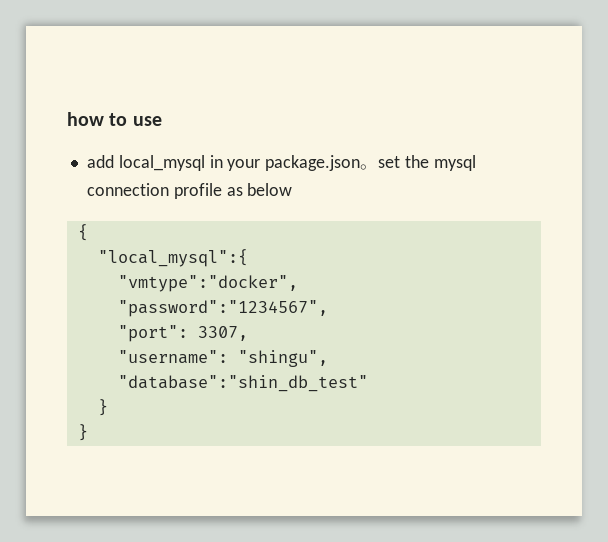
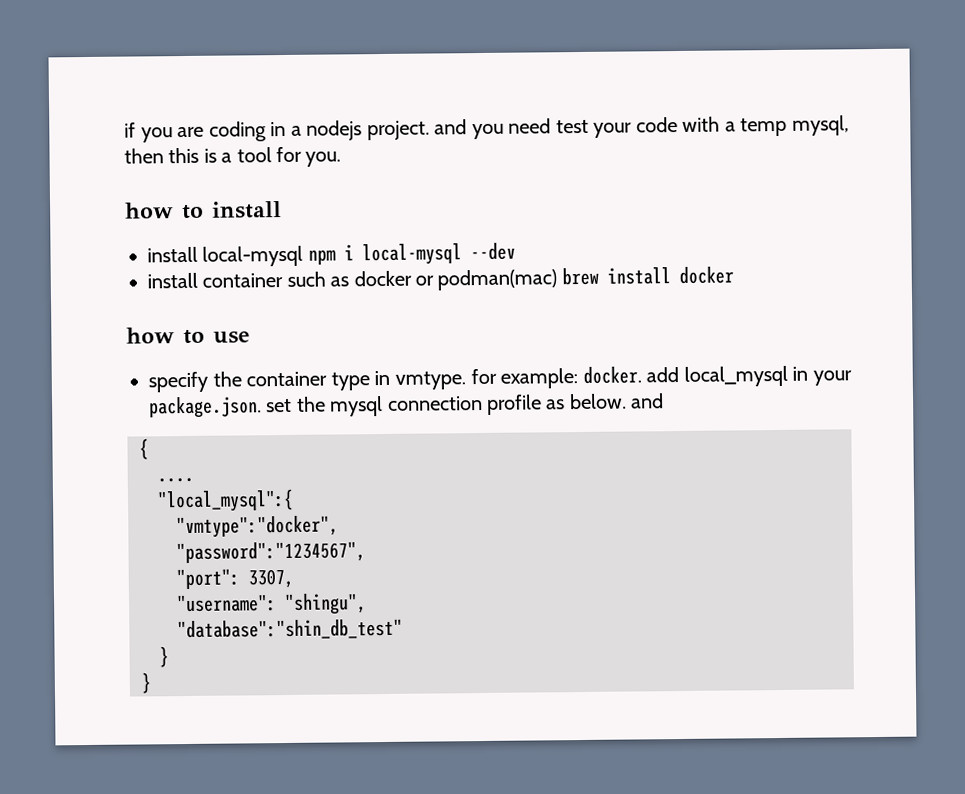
[67,112,162,126] how to use // -> [124,115,850,143] [124,146,342,167] [125,201,282,220] [147,242,516,267] [147,266,734,291] [126,327,250,345] [148,366,642,393] if you are coding in a nodejs project. and you need test your code with a temp mysql, then this is a tool for you. // how to install // install local-mysql npm i local-mysql --dev // install container such as docker or podman(mac) brew install docker // how to use // specify the container type in vmtype. for example: docker.
[265,155,379,171] package.json。 -> [148,396,262,419] package.json.
[247,183,293,196] below -> [568,393,665,410] below. and
(88, 232) none -> [157,477,194,483] // ....

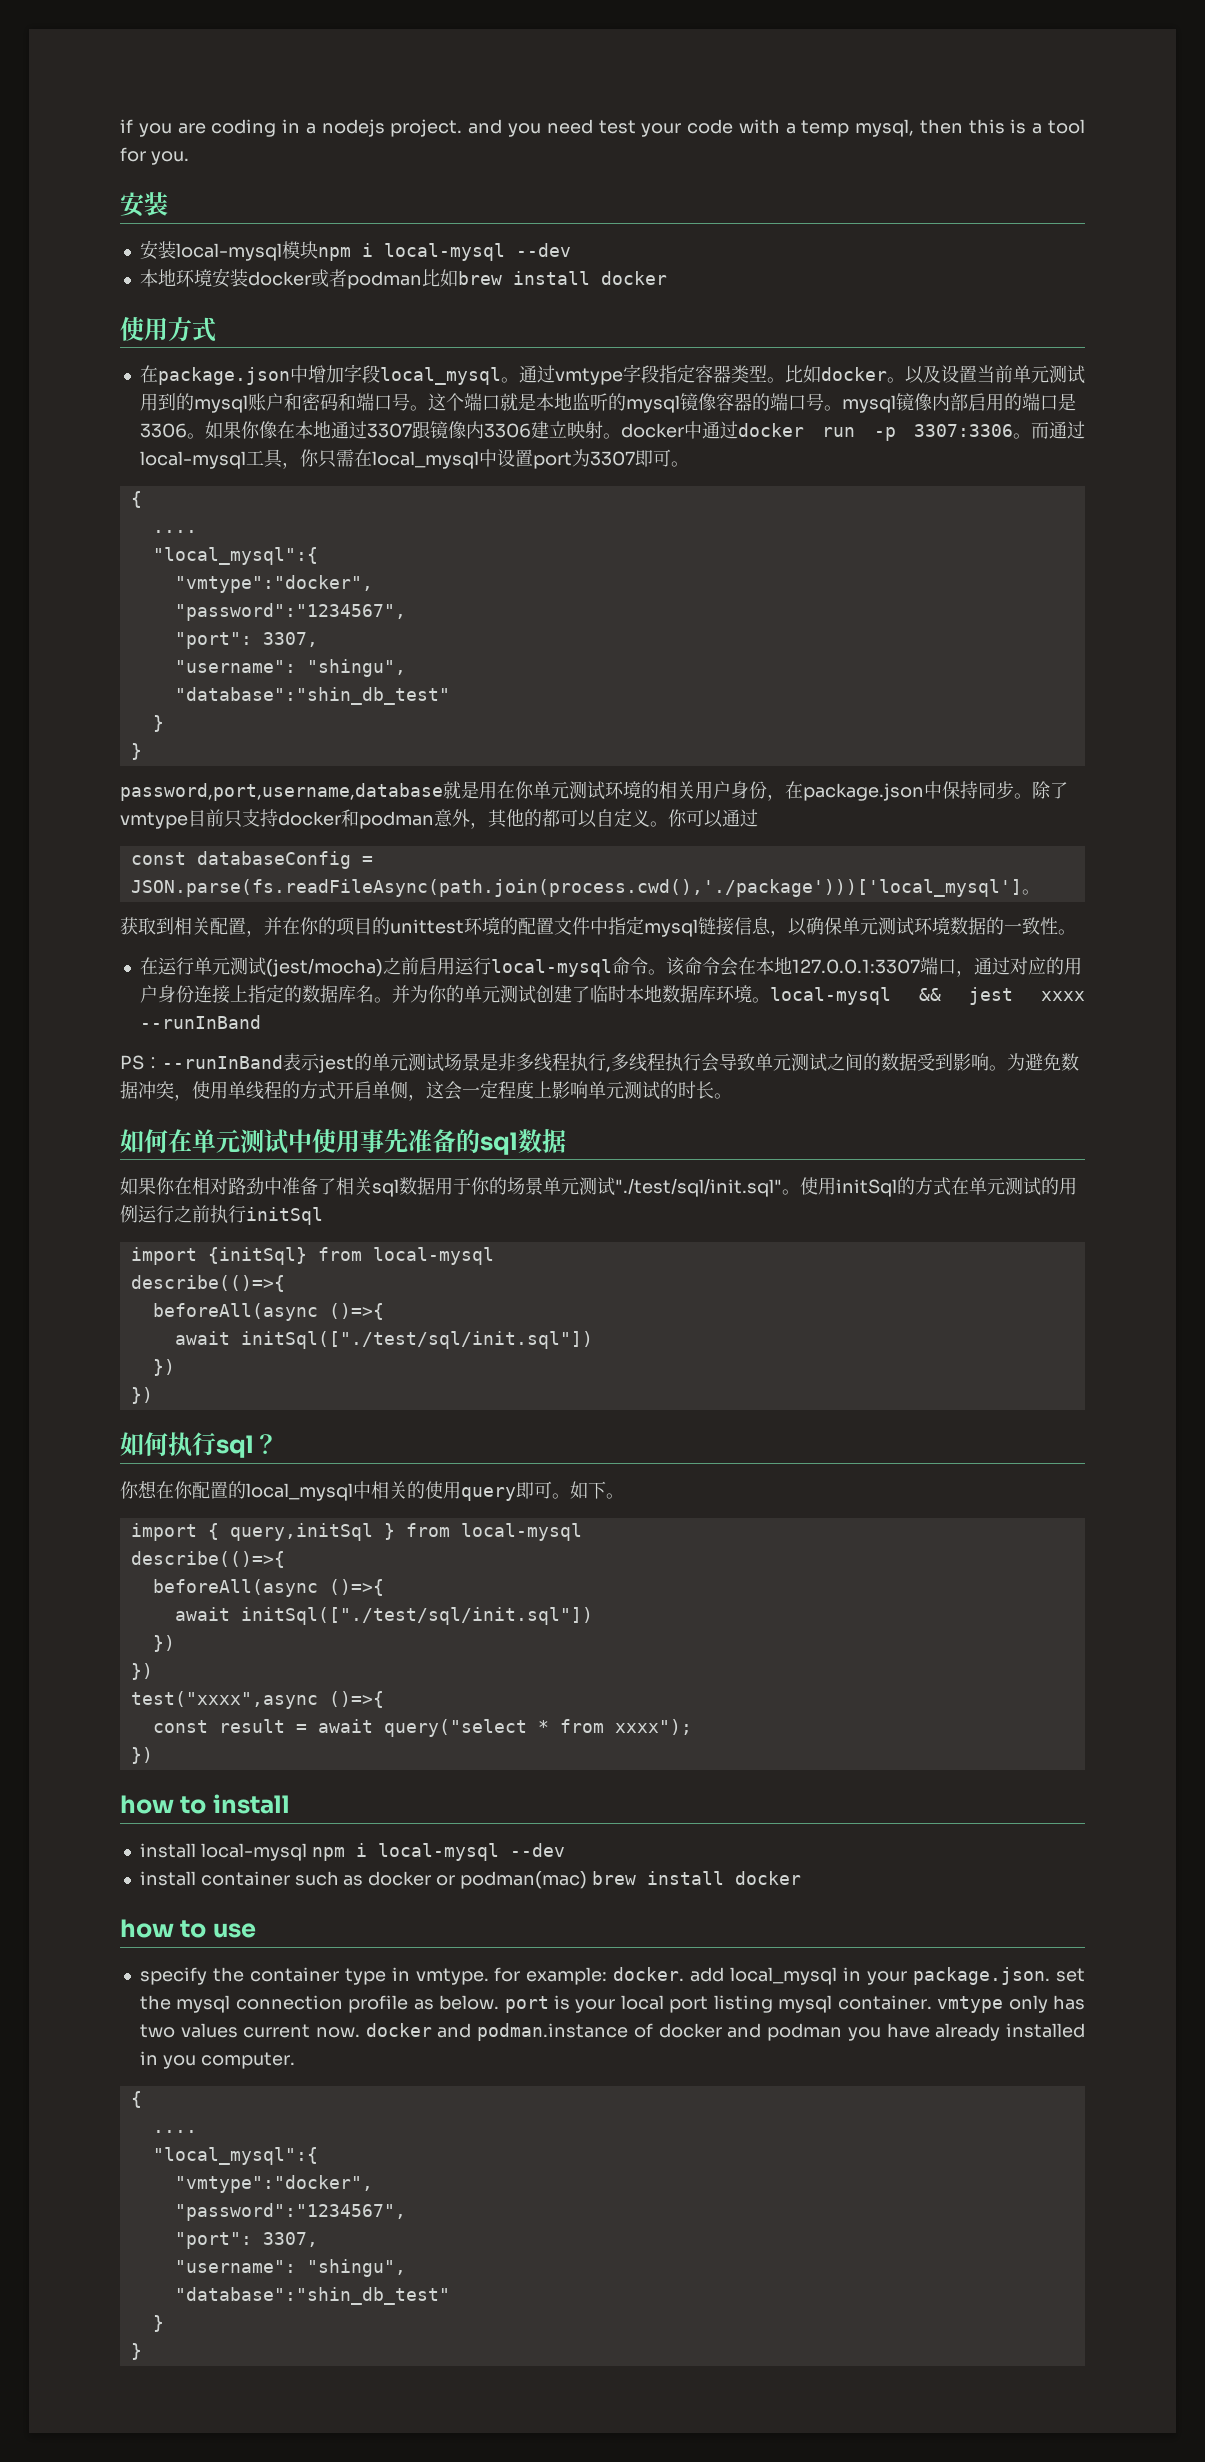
(342, 159) none -> [120,192,168,217] [139,240,571,261] [139,268,667,289] [120,316,216,342] [139,364,1085,385] [139,393,1076,413] [139,421,1085,441] [139,449,689,469] [130,491,142,508] [152,530,197,533] [152,547,318,565] [174,575,373,593] [174,603,406,621] [174,632,318,649] [174,659,406,677] [174,687,450,705] [152,715,164,732] [130,743,142,760] [120,781,1068,801] [120,808,758,829] [130,851,373,869] [130,879,1040,897] [120,916,1076,937] [139,957,1082,977] [139,984,1085,1005] [139,1015,261,1029] [120,1053,1079,1073] [120,1080,732,1101] [120,1128,566,1155] [120,1177,1077,1197] [120,1205,323,1225] [130,1247,494,1265] [130,1275,285,1292] [152,1303,384,1321] [174,1331,593,1349] [152,1359,175,1376] [130,1387,153,1404] [120,1432,278,1458] [120,1480,624,1501] [130,1523,582,1541] [130,1551,285,1568] [152,1579,384,1597] [174,1607,593,1625] [152,1635,175,1652] [130,1663,153,1680] [130,1691,384,1709] [152,1719,692,1737] [130,1747,153,1764] // 安装 // 安装local-mysql模块npm i local-mysql --dev // 本地环境安装docker或者podman比如brew install docker // 使用方式 // 在package.json中增加字段local_mysql。通过vmtype字段指定容器类型。比如docker。以及设置当前单元测试用到的mysql账户和密码和端口号。这个端口就是本地监听的mysql镜像容器的端口号。mysql镜像内部启用的端口是3306。如果你像在本地通过3307跟镜像内3306建立映射。docker中通过docker run -p 3307:3306。而通过local-mysql工具，你只需在local_mysql中设置port为3307即可。 // { // .... // "local_mysql":{ // "vmtype":"docker", // "password":"1234567", // "port": 3307, // "username": "shingu", // "database":"shin_db_test" // } // } // password,port,username,database就是用在你单元测试环境的相关用户身份，在package.json中保持同步。除了vmtype目前只支持docker和podman意外，其他的都可以自定义。你可以通过 // const databaseConfig = JSON.parse(fs.readFileAsync(path.join(process.cwd(),'./package')))['local_mysql']。 // 获取到相关配置，并在你的项目的unittest环境的配置文件中指定mysql链接信息，以确保单元测试环境数据的一致性。 // 在运行单元测试(jest/mocha)之前启用运行local-mysql命令。该命令会在本地127.0.0.1:3307端口，通过对应的用户身份连接上指定的数据库名。并为你的单元测试创建了临时本地数据库环境。local-mysql && jest xxxx --runInBand // PS：--runInBand表示jest的单元测试场景是非多线程执行,多线程执行会导致单元测试之间的数据受到影响。为避免数据冲突，使用单线程的方式开启单侧，这会一定程度上影响单元测试的时长。 // 如何在单元测试中使用事先准备的sql数据 // 如果你在相对路劲中准备了相关sql数据用于你的场景单元测试"./test/sql/init.sql"。使用initSql的方式在单元测试的用例运行之前执行initSql // import {initSql} from local-mysql // describe(()=>{ // beforeAll(async ()=>{ // await initSql(["./test/sql/init.sql"]) // }) // }) // 如何执行sql？ // 你想在你配置的local_mysql中相关的使用query即可。如下。 // import { query,initSql } from local-mysql // describe(()=>{ // beforeAll(async ()=>{ // await initSql(["./test/sql/init.sql"]) // }) // }) // test("xxxx",async ()=>{ // const result = await query("select * from xxxx"); // })
[630,393,665,409] and -> [504,1995,1086,2013] [139,2023,1085,2041] [139,2051,295,2069] port is your local port listing mysql container. vmtype only has two values current now. docker and podman.instance of docker and podman you have already installed in you computer.

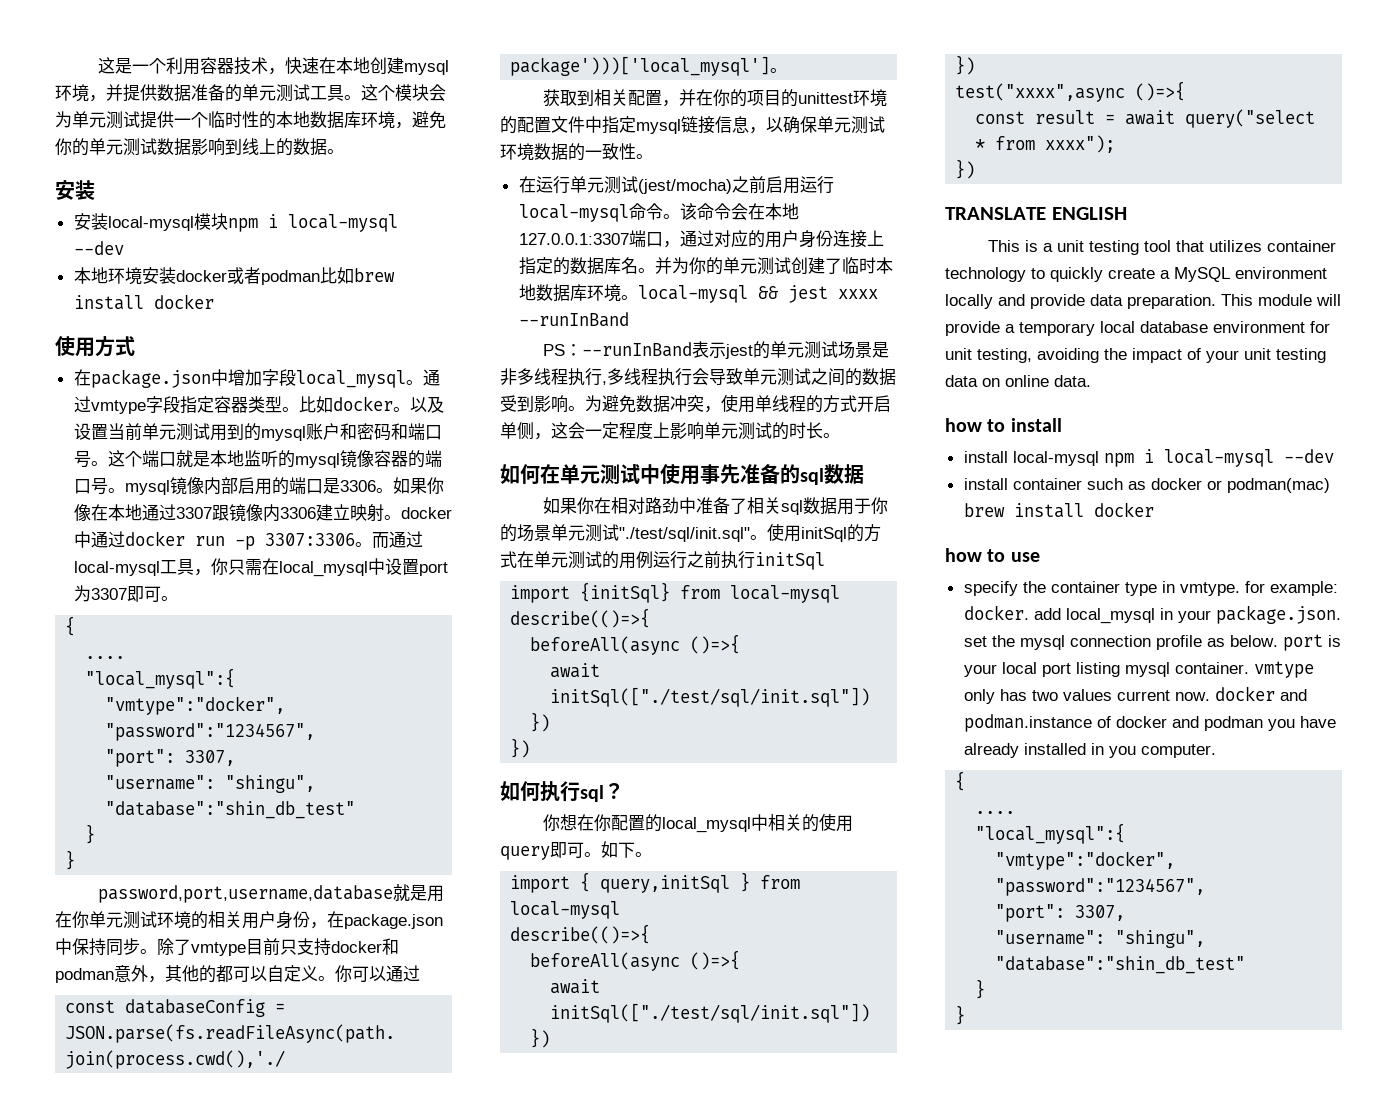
[120,119,1085,137] [120,147,189,165] if you are coding in a nodejs project. and you need test your code with a temp mysql, then this is a tool for you. -> [98,57,450,75] [55,84,446,102] [55,111,446,129] [55,138,344,156] 这是一个利用容器技术，快速在本地创建mysql环境，并提供数据准备的单元测试工具。这个模块会为单元测试提供一个临时性的本地数据库环境，避免你的单元测试数据影响到线上的数据。
(153, 1755) none -> [945,207,1127,220] [988,240,1337,255] [945,267,1327,282] [945,294,1341,309] [945,321,1330,336] [945,348,1326,363] [945,375,1091,387] // TRANSLATE ENGLISH // This is a unit testing tool that utilizes container technology to quickly create a MySQL environment locally and provide data preparation. This module will provide a temporary local database environment for unit testing, avoiding the impact of your unit testing data on online data.

